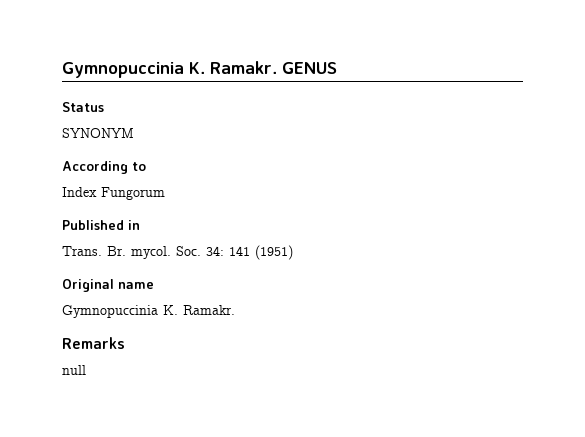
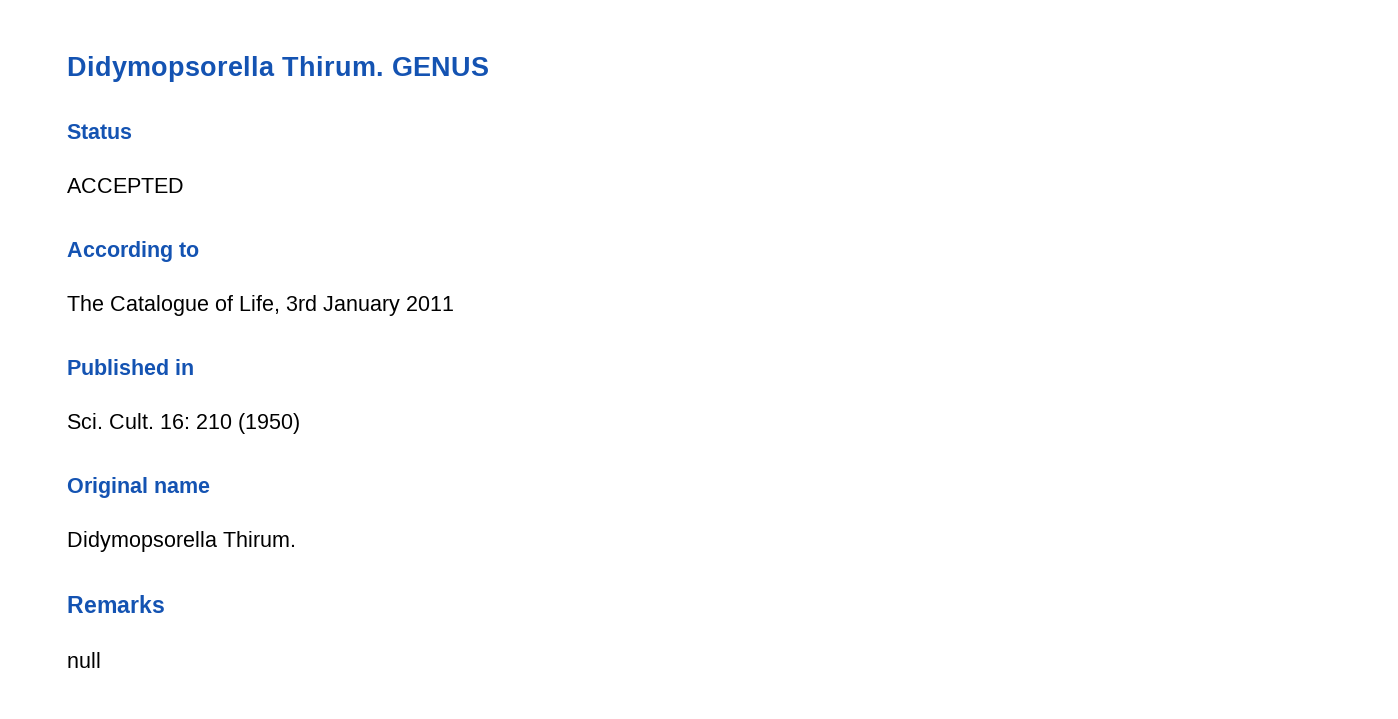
[62,61,277,78] Gymnopuccinia K. Ramakr. -> [67,56,384,82] Didymopsorella Thirum.
[62,128,134,138] SYNONYM -> [67,178,184,193] ACCEPTED
[62,187,165,200] [62,220,140,230] [62,245,293,260] Index Fungorum // Published in // Trans. Br. mycol. Soc. 34: 141 (1951) -> [67,295,454,316] [67,359,194,375] [67,413,300,434] The Catalogue of Life, 3rd January 2011 // Published in // Sci. Cult. 16: 210 (1950)
[62,305,235,318] Gymnopuccinia K. Ramakr. -> [67,531,296,552] Didymopsorella Thirum.

